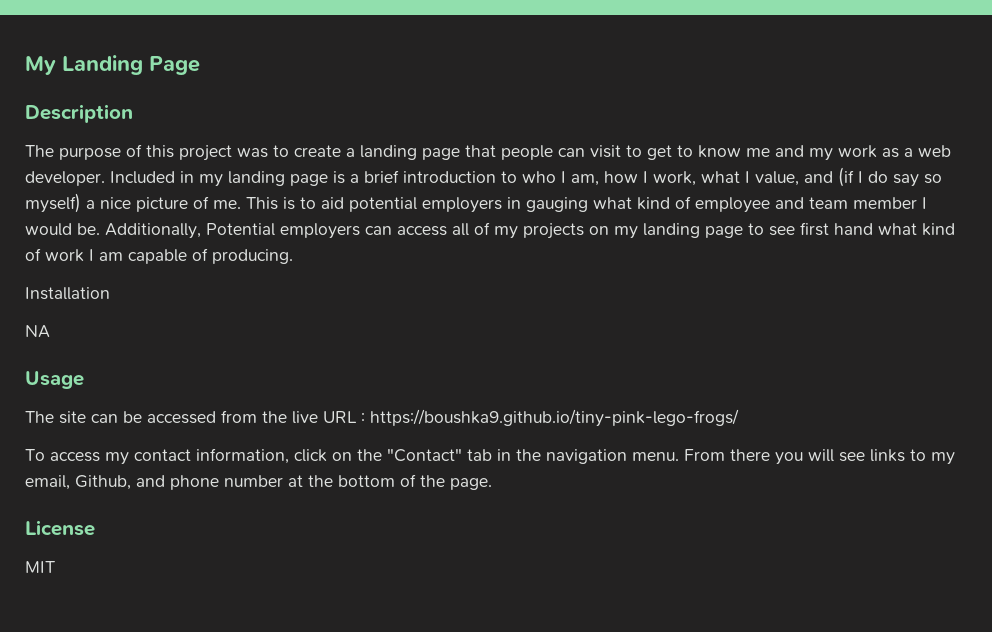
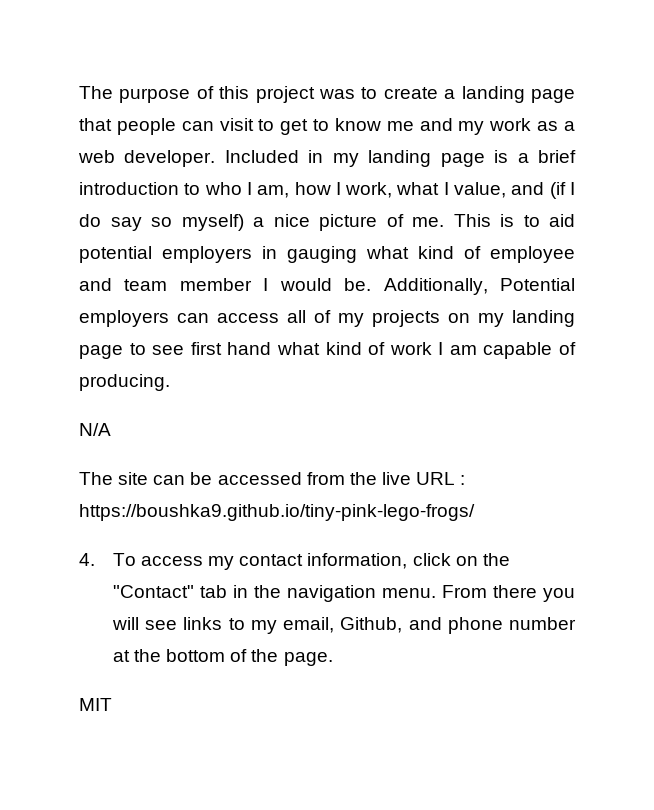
[25,55,200,75] [25,104,133,123] My Landing Page // Description // -> (79, 92) none
[25,287,110,300] [25,325,50,338] [25,371,84,389] Installation // NA // Usage -> [79,423,111,436] N/A
(739, 418) none -> [79,553,95,566] 4.
[25,520,95,536] // License -> (333, 659) none

